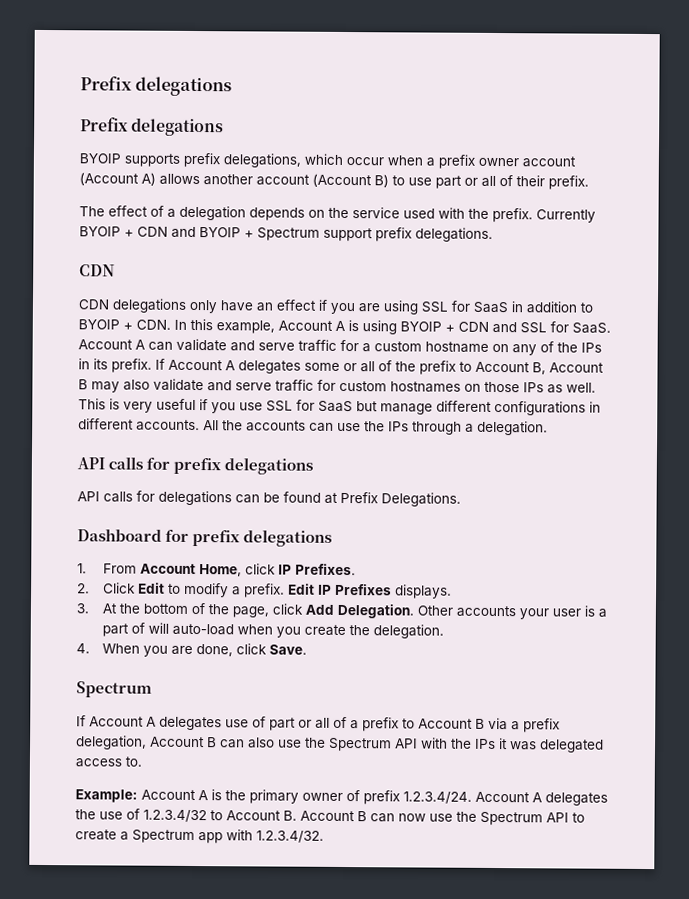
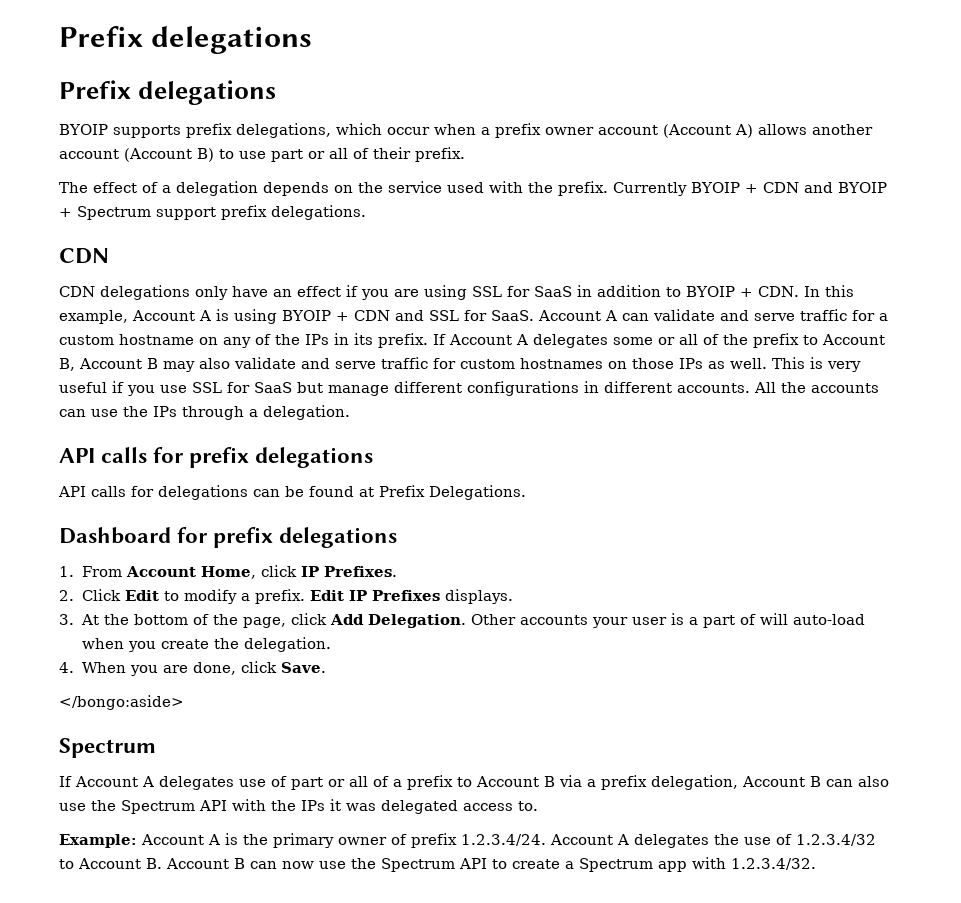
(308, 649) none -> [59,695,184,710] // </bongo:aside>

